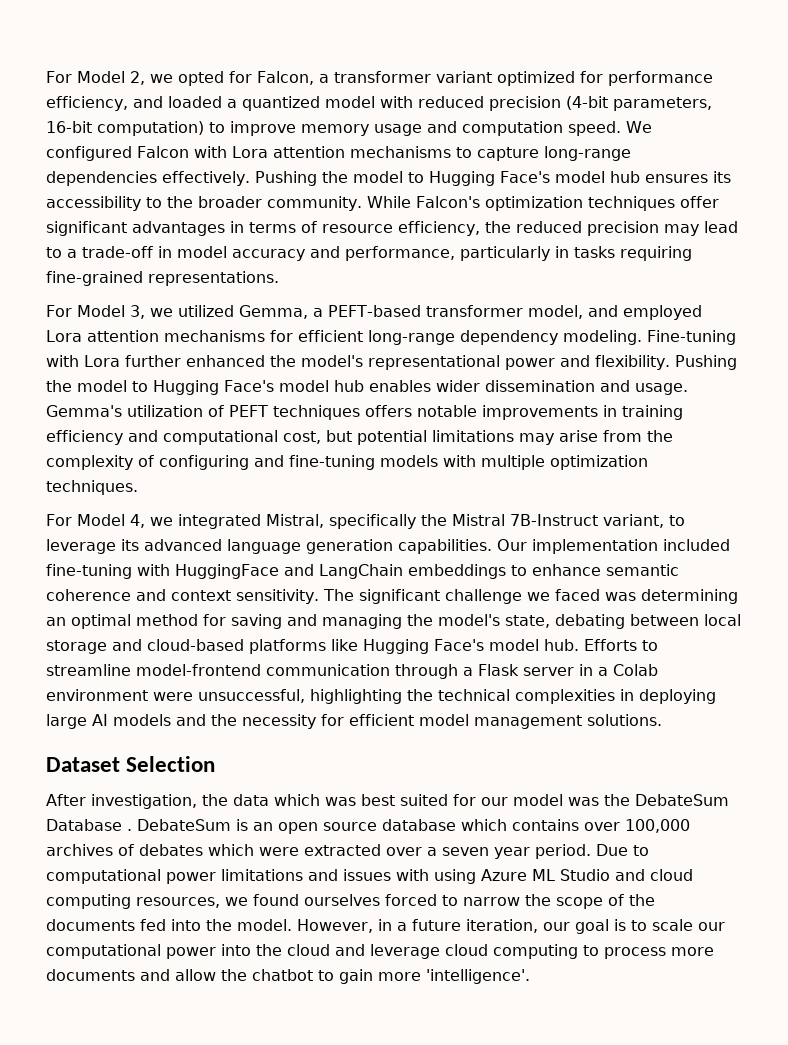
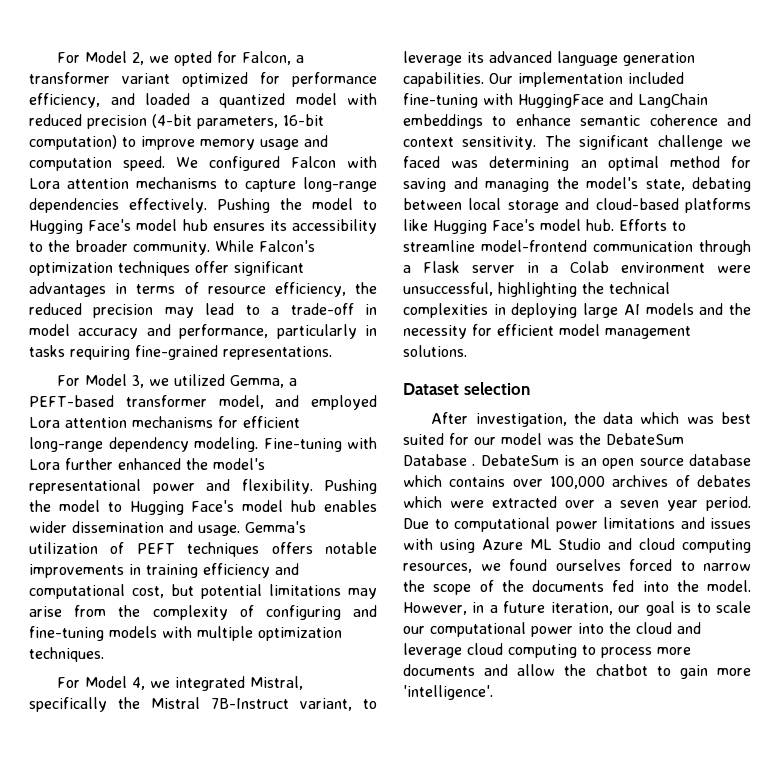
[126,756,216,772] Selection -> [463,382,530,395] selection

